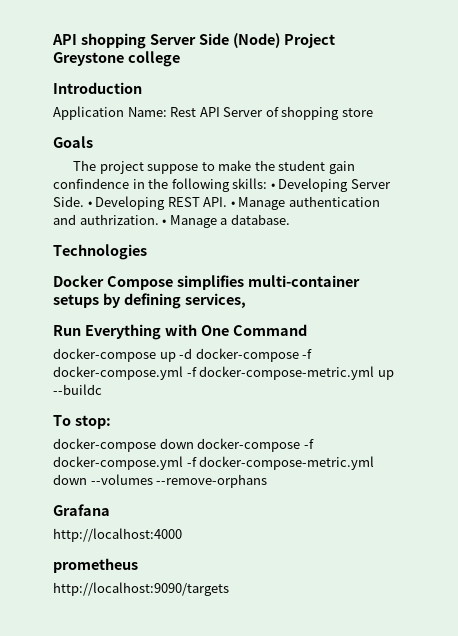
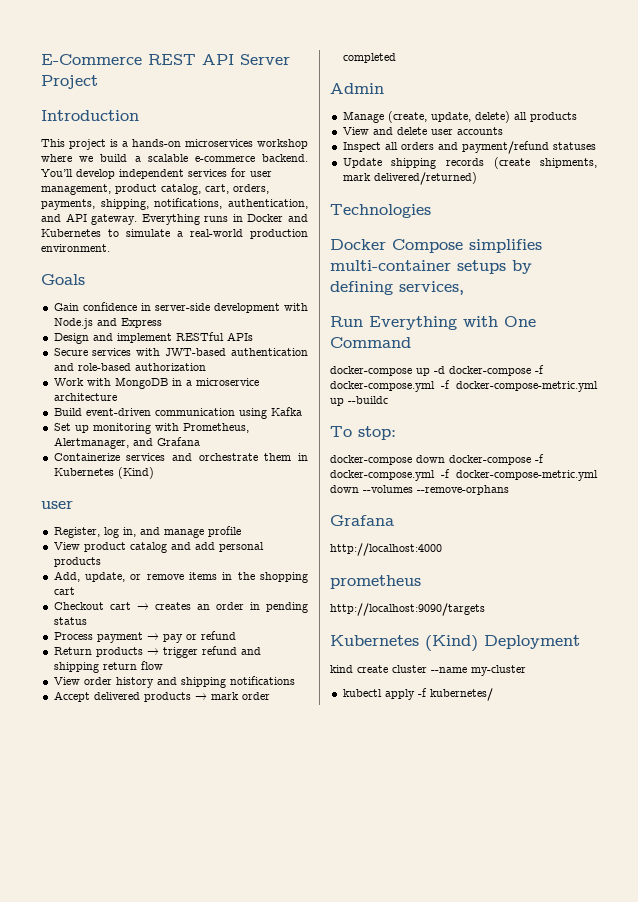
[52,33,280,49] API shopping Server Side (Node) -> [41,54,290,65] E-Commerce REST API Server
[53,51,180,67] Greystone college -> (98, 82) none
[53,106,373,120] [53,136,93,148] [73,160,355,174] [53,178,391,192] [53,196,380,210] [53,214,290,228] Application Name: Rest API Server of shopping store // Goals // The project suppose to make the student gain confindence in the following skills: • Developing Server Side. • Developing REST API. • Manage authentication and authrization. • Manage a database. -> [41,139,308,150] [41,154,308,162] [41,168,272,179] [41,184,269,195] [41,198,308,210] [41,213,309,225] [41,229,308,239] [41,244,110,252] [41,274,85,285] [53,302,308,313] [53,318,162,329] [53,332,253,344] [53,348,308,356] [53,363,206,371] [53,377,259,389] [53,393,117,401] [53,407,302,419] [53,423,249,434] [53,437,200,449] [53,453,308,461] [53,467,154,479] [41,501,73,509] [53,526,241,538] [53,542,264,553] [53,557,101,567] [53,571,308,583] [53,587,75,595] [53,602,309,613] [53,617,87,625] [53,631,236,643] [53,646,261,658] [53,661,163,673] [53,676,295,688] [53,691,270,702] [342,53,396,63] [330,83,384,94] [342,111,577,123] [342,127,503,135] [342,141,596,154] [342,157,597,169] [342,172,477,185] This project is a hands-on microservices workshop where we build a scalable e-commerce backend. You’ll develop independent services for user management, product catalog, cart, orders, payments, shipping, notifications, authentication, and API gateway. Everything runs in Docker and Kubernetes to simulate a real-world production environment. // Goals // Gain confidence in server-side development with Node.js and Express // Design and implement RESTful APIs // Secure services with JWT-based authentication and role-based authorization // Work with MongoDB in a microservice architecture // Build event-driven communication using Kafka // Set up monitoring with Prometheus, Alertmanager, and Grafana // Containerize services and orchestrate them in Kubernetes (Kind) // user // Register, log in, and manage profile // View product catalog and add personal products // Add, update, or remove items in the shopping cart // Checkout cart → creates an order in pending status // Process payment → pay or refund // Return products → trigger refund and shipping return flow // View order history and shipping notifications // Accept delivered products → mark order completed // Admin // Manage (create, update, delete) all products // View and delete user accounts // Inspect all orders and payment/refund statuses // Update shipping records (create shipments, mark delivered/returned)
(229, 589) none -> [330,635,580,652] [330,665,526,676] [342,688,493,701] // Kubernetes (Kind) Deployment // kind create cluster --name my-cluster // kubectl apply -f kubernetes/

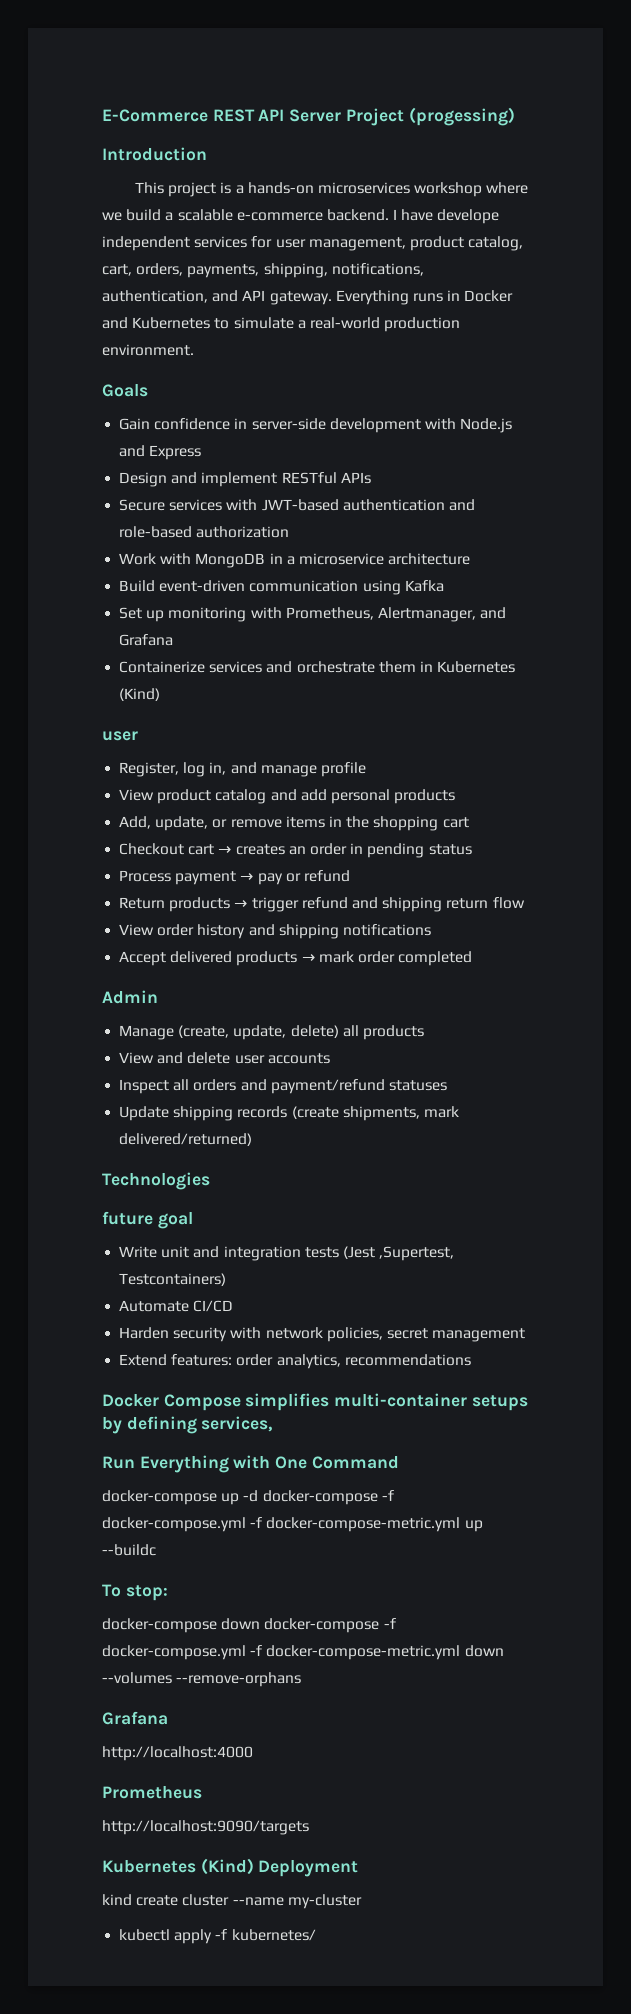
(98, 82) none -> [408,107,515,126] (progessing)
[41,169,115,179] You’ll develop -> [393,209,500,224] I have develope
(431, 211) none -> [102,1211,193,1229] [119,1246,455,1261] [119,1273,227,1286] [119,1300,234,1312] [119,1327,526,1342] [119,1354,471,1369] // future goal // Write unit and integration tests (Jest ,Supertest, Testcontainers) // Automate CI/CD // Harden security with network policies, secret management // Extend features: order analytics, recommendations
[330,575,421,589] prometheus -> [102,1786,202,1799] Prometheus

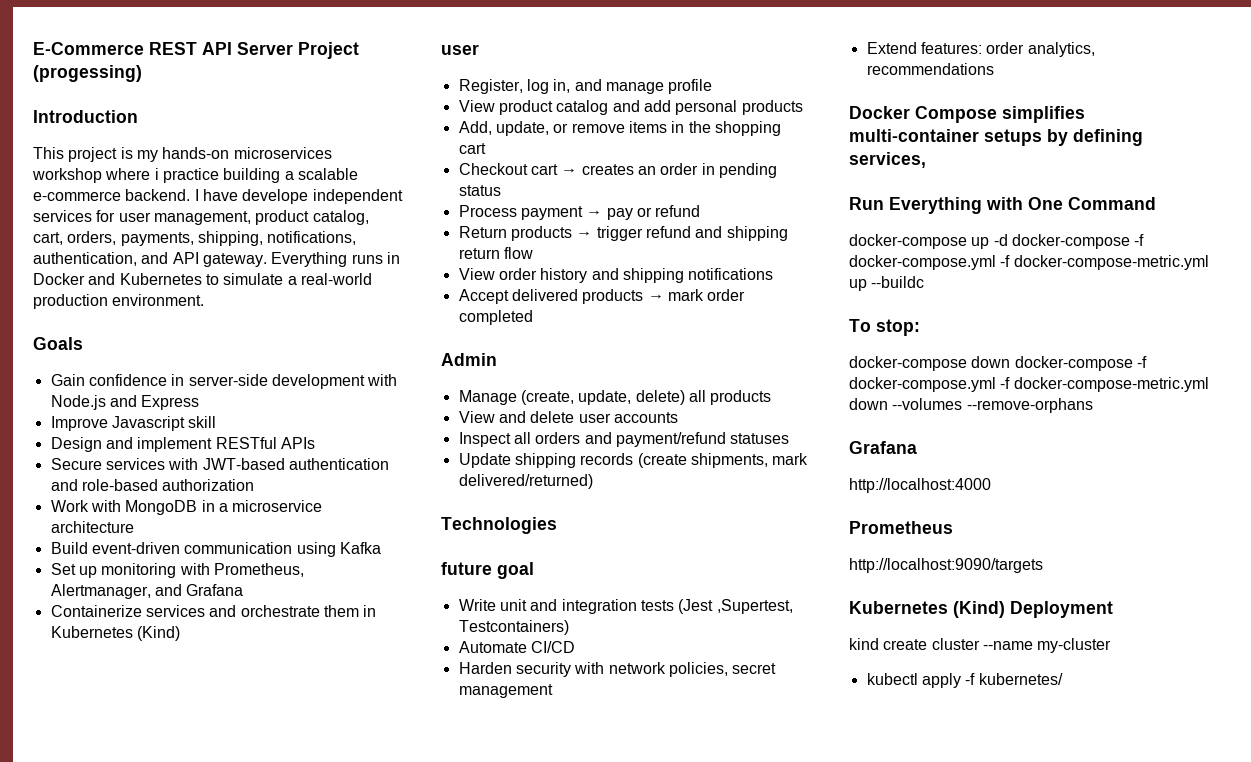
[235,185,244,194] a -> [136,150,158,162] my
[102,209,162,221] we build -> [154,168,281,183] i practice building
(202, 452) none -> [50,416,217,431] // Improve Javascript skill

